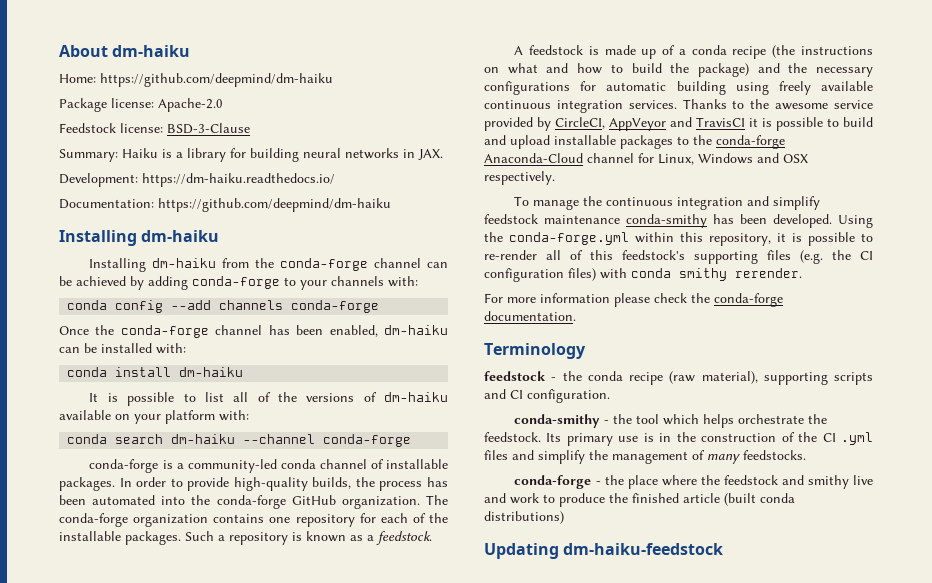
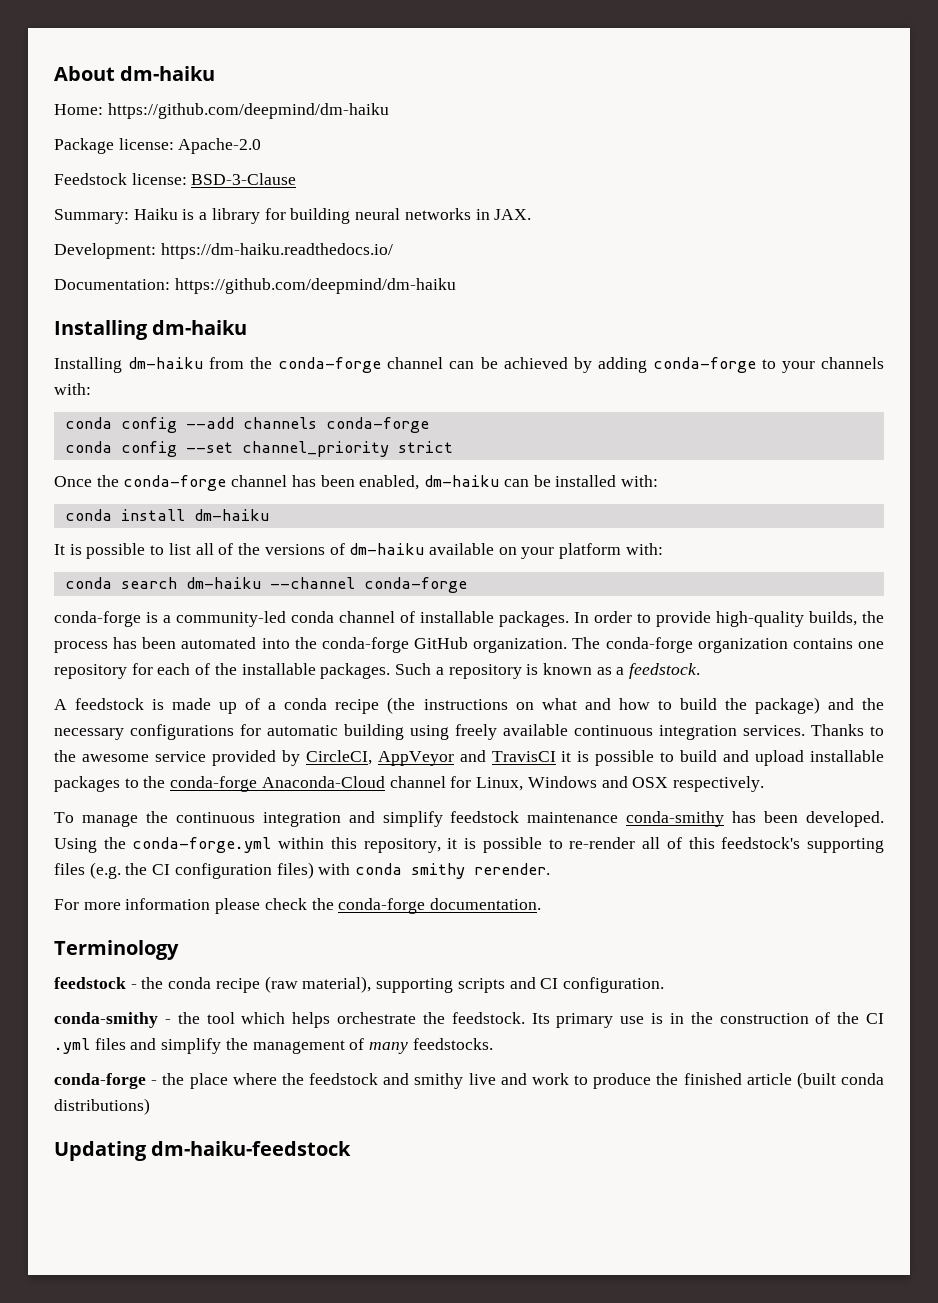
(380, 306) none -> [64,441,453,457] // conda config --set channel_priority strict

